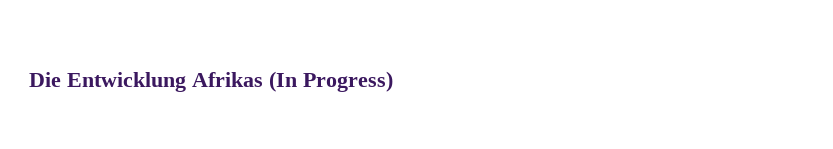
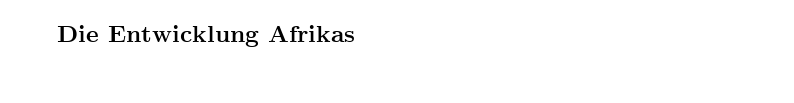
[269,71,393,92] (In Progress) -> (355, 33) none

